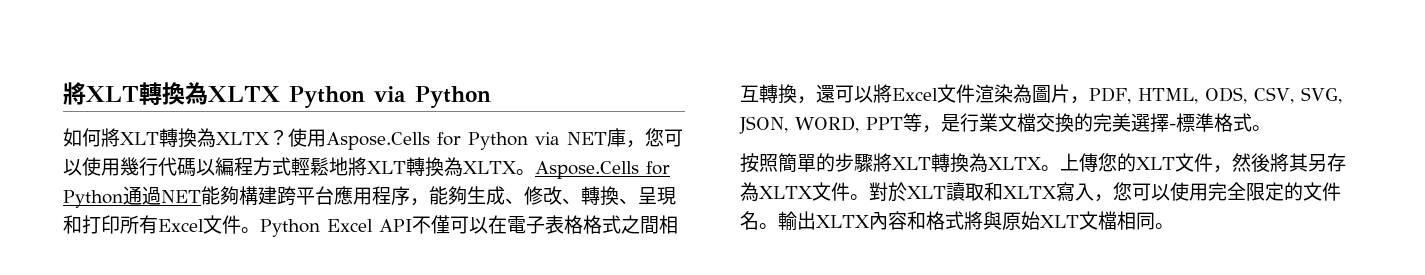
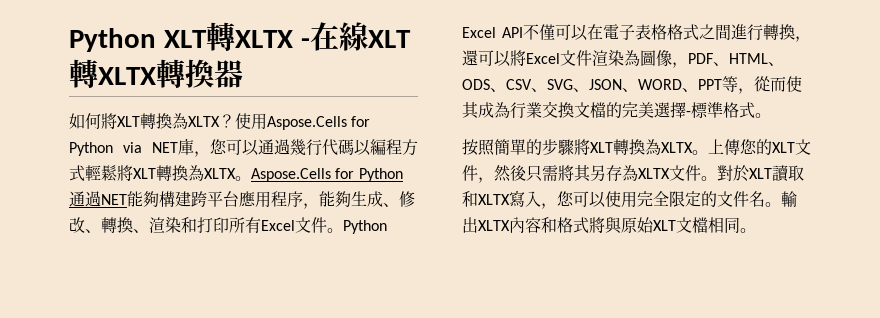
[63,82,491,108] 將XLT轉換為XLTX Python via Python -> [69,22,411,52] [69,59,243,88] Python XLT轉XLTX -在線XLT轉XLTX轉換器
[82,157,120,176] 使用 -> [258,139,290,155] 通過
[329,157,348,176] 地 -> (117, 173) none
[638,187,676,205] 呈現 -> [149,217,181,233] 渲染
[659,215,678,234] [740,85,759,102] 相互 -> [731,24,763,41] 進行
[1051,84,1342,104] [739,113,1074,134] 片，PDF, HTML, ODS, CSV, SVG, JSON, WORD, PPT等，是行業文檔交換 -> [656,50,784,68] [462,76,802,94] [462,101,606,119] 像，PDF、HTML、ODS、CSV、SVG、JSON、WORD、PPT等，從而使其成為行業交換文檔
(1270, 162) none -> [526,165,558,182] 只需

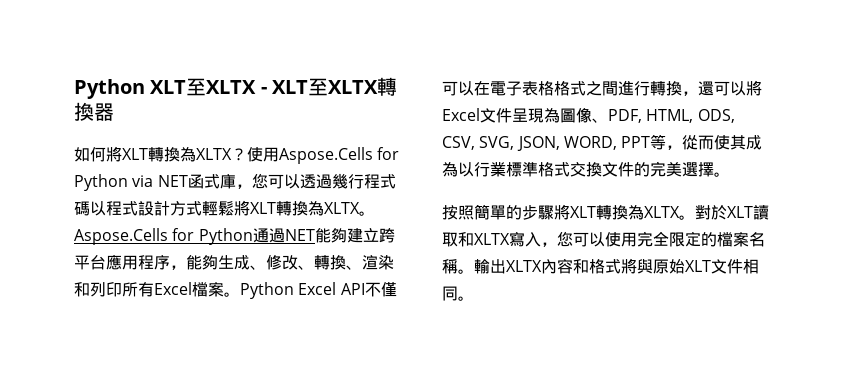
[205,22,235,51] 轉 -> [186,78,207,96] 至
[309,22,411,51] [69,59,98,88] 在線XLT轉 -> [271,78,328,96] XLT至
(178, 147) none -> [187,174,220,189] 函式
[258,139,402,156] 通過幾行代碼以編程 -> [299,173,396,189] [74,201,170,216] 透過幾行程式碼以程式設計
[159,191,191,207] 構建 -> [346,228,379,243] 建立
[197,217,213,233] 打 -> [90,282,106,297] 列
[295,217,327,233] 文件 -> [192,282,224,297] 檔案
[592,50,784,68] [462,79,698,92] 渲染為圖像，PDF、HTML、ODS、CSV、SVG、JSON、WORD、 -> [512,108,735,123] [442,136,617,151] 呈現為圖像、PDF, HTML, ODS, CSV, SVG, JSON, WORD,
[510,101,755,119] 行業交換文檔的完美選擇-標準格式 -> [458,161,714,177] 以行業標準格式交換文件的完美選擇
[708,139,811,155] [462,165,717,183] 上傳您的XLT文件，然後只需將其另存為XLTX文件。 -> (695, 217) none
[717,191,765,207] 文件名 -> [717,232,765,247] [442,259,458,274] 檔案名稱
[692,217,708,233] 檔 -> [727,259,743,274] 件

